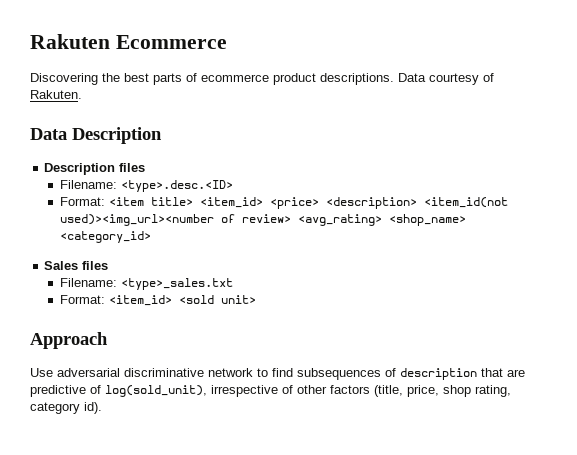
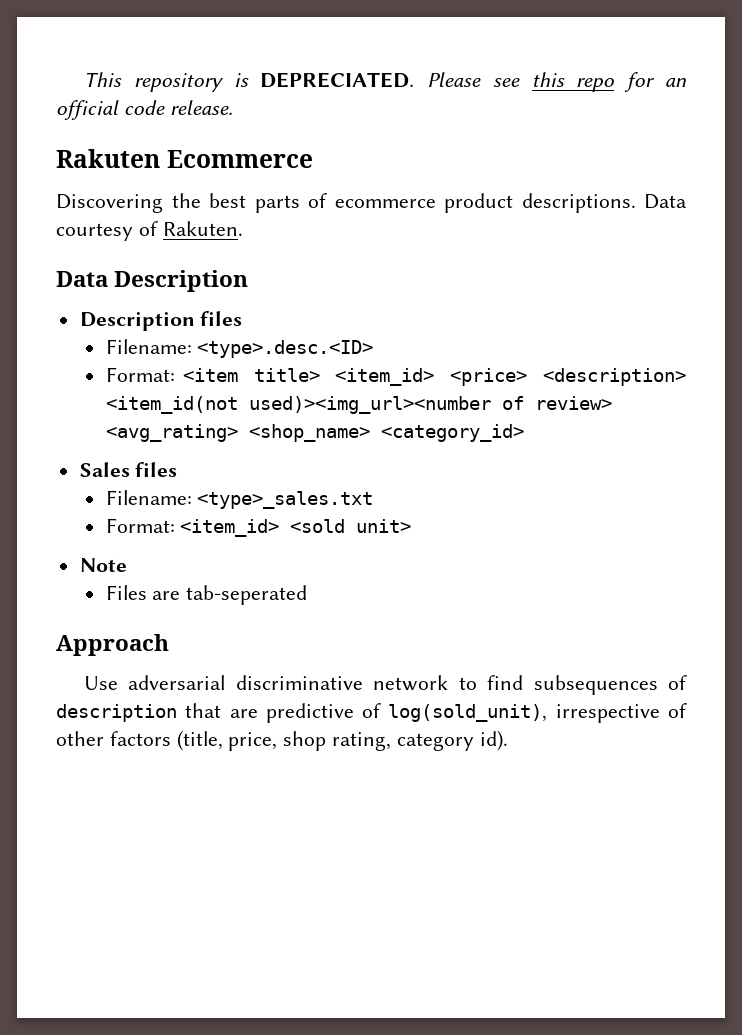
(30, 41) none -> [83,72,687,92] [56,100,233,120] This repository is DEPRECIATED. Please see this repo for an official code release. //
(256, 299) none -> [79,558,127,572] [105,585,308,605] // Note // Files are tab-seperated

